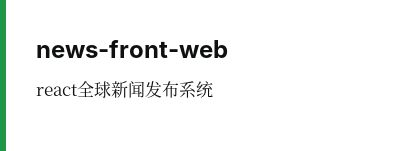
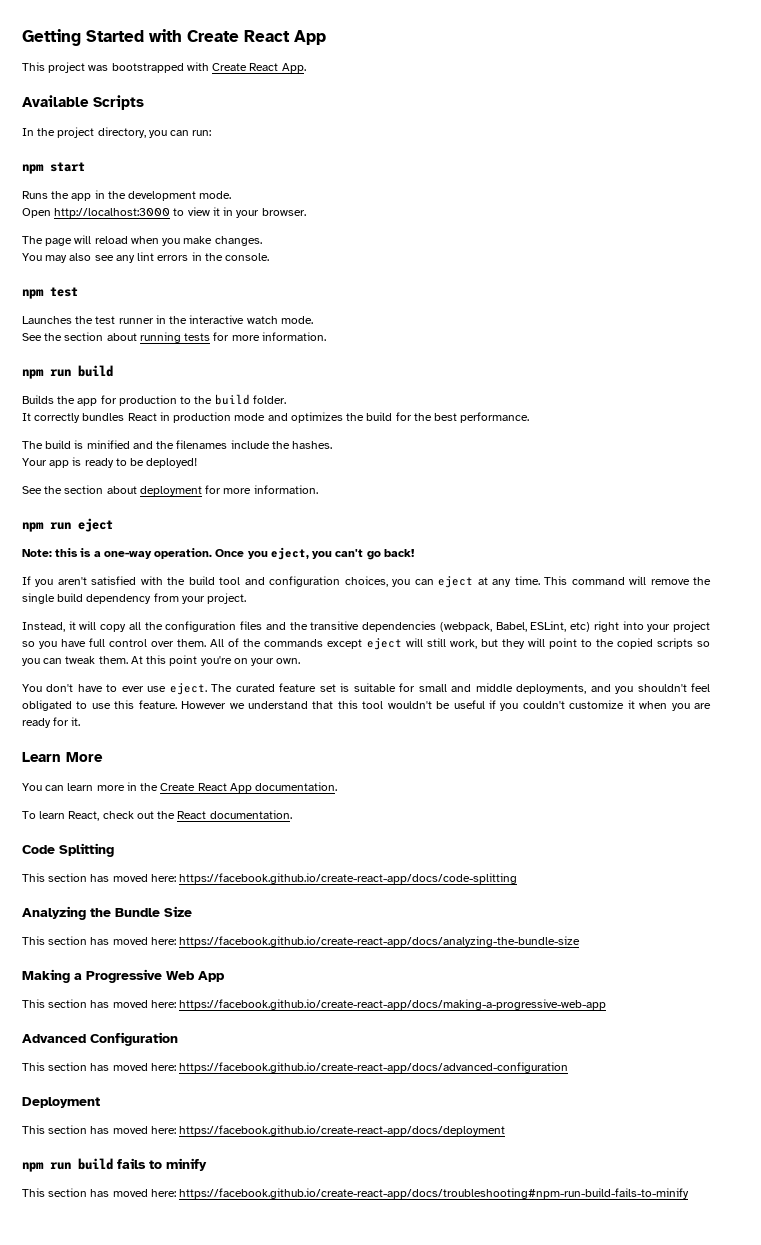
[36,40,228,58] [36,81,213,98] news-front-web // react全球新闻发布系统 -> [22,29,326,46] [22,62,306,73] [22,95,144,110] [22,127,212,138] [22,162,85,174] [22,190,232,201] [22,207,306,218] [22,235,262,246] [22,252,270,263] [22,287,78,299] [22,315,313,324] [22,332,326,343] [22,365,113,379] [22,394,286,406] [22,412,530,423] [22,440,333,449] [22,457,198,468] [22,485,318,496] [22,518,113,532] [22,547,414,560] [22,576,712,588] [22,593,247,604] [22,621,710,632] [22,638,710,650] [22,655,301,666] [22,683,710,695] [22,700,712,711] [22,717,81,728] [22,752,103,762] [22,782,338,793] [22,810,292,821] [22,843,114,857] [22,873,518,884] [22,906,192,920] [22,936,581,947] [22,969,225,983] [22,999,607,1010] [22,1032,178,1046] [22,1062,569,1073] [22,1097,100,1108] [22,1125,506,1136] [22,1158,207,1172] [22,1188,690,1199] Getting Started with Create React App // This project was bootstrapped with Create React App. // Available Scripts // In the project directory, you can run: // npm start // Runs the app in the development mode. // Open http://localhost:3000 to view it in your browser. // The page will reload when you make changes. // You may also see any lint errors in the console. // npm test // Launches the test runner in the interactive watch mode. // See the section about running tests for more information. // npm run build // Builds the app for production to the build folder. // It correctly bundles React in production mode and optimizes the build for the best performance. // The build is minified and the filenames include the hashes. // Your app is ready to be deployed! // See the section about deployment for more information. // npm run eject // Note: this is a one-way operation. Once you eject, you can't go back! // If you aren't satisfied with the build tool and configuration choices, you can eject at any time. This command will remove the single build dependency from your project. // Instead, it will copy all the configuration files and the transitive dependencies (webpack, Babel, ESLint, etc) right into your project so you have full control over them. All of the commands except eject will still work, but they will point to the copied scripts so you can tweak them. At this point you're on your own. // You don't have to ever use eject. The curated feature set is suitable for small and middle deployments, and you shouldn't feel obligated to use this feature. However we understand that this tool wouldn't be useful if you couldn't customize it when you are ready for it. // Learn More // You can learn more in the Create React App documentation. // To learn React, check out the React documentation. // Code Splitting // This section has moved here: https://facebook.github.io/create-react-app/docs/code-splitting // Analyzing the Bundle Size // This section has moved here: https://facebook.github.io/create-react-app/docs/analyzing-the-bundle-size // Making a Progressive Web App // This section has moved here: https://facebook.github.io/create-react-app/docs/making-a-progressive-web-app // Advanced Configuration // This section has moved here: https://facebook.github.io/create-react-app/docs/advanced-configuration // Deployment // This section has moved here: https://facebook.github.io/create-react-app/docs/deployment // npm run build fails to minify // This section has moved here: https://facebook.github.io/create-react-app/docs/troubleshooting#npm-run-build-fails-to-minify

